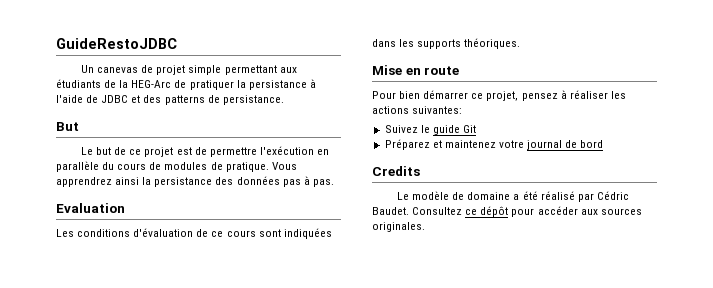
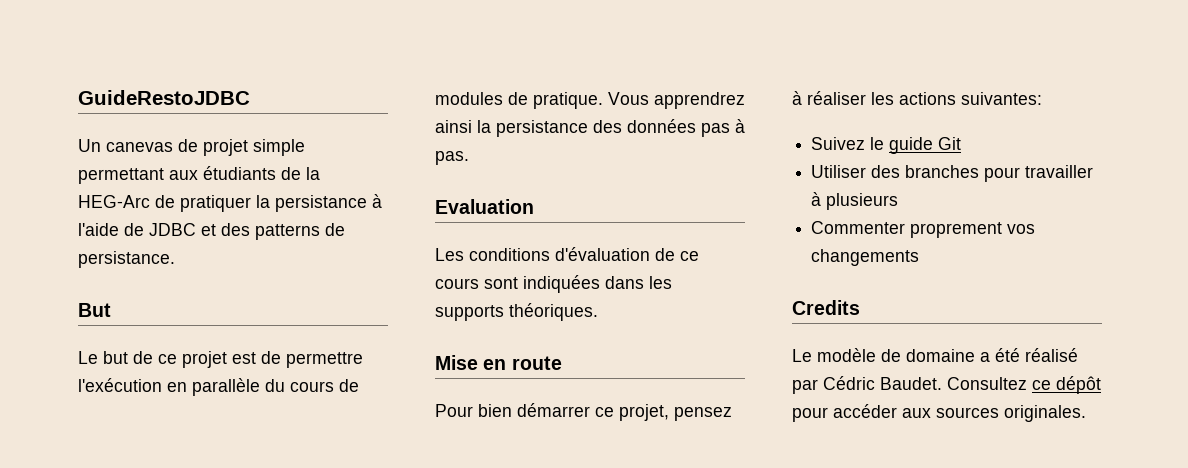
[384,139,604,150] Préparez et maintenez votre journal de bord -> [811,165,1094,182] [811,192,899,210] [811,221,1036,238] [811,249,920,266] Utiliser des branches pour travailler à plusieurs // Commenter proprement vos changements

